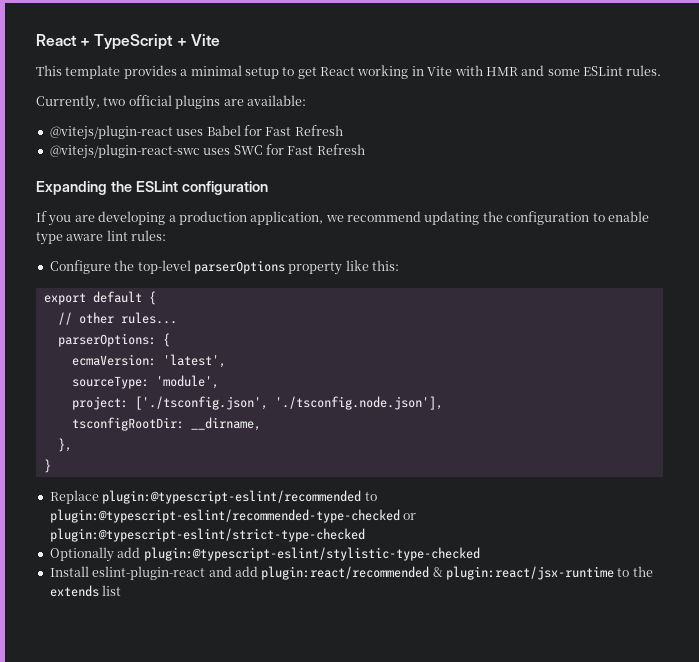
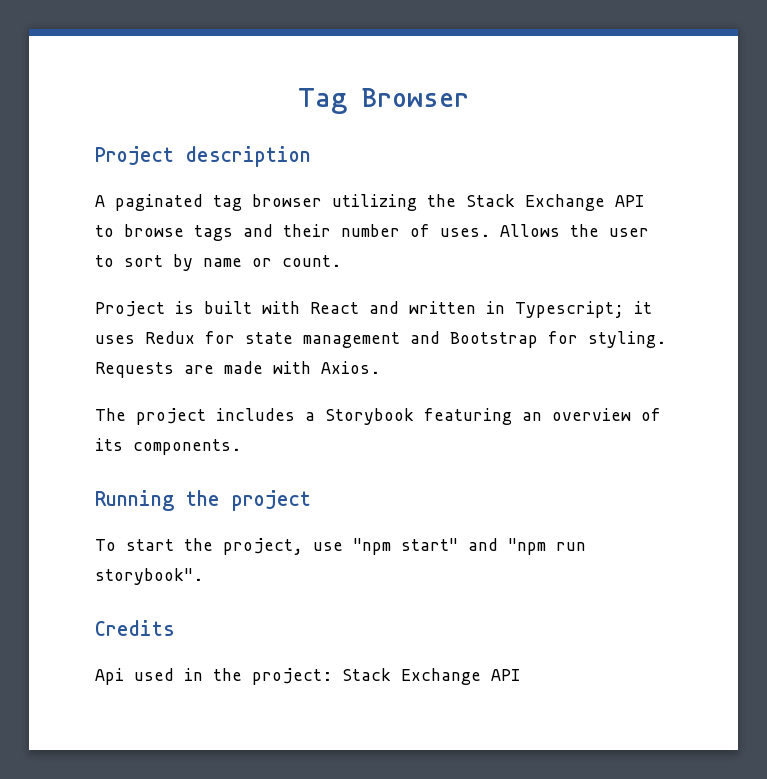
[36,34,220,50] [36,65,662,79] [36,95,306,110] [49,125,343,140] [49,144,365,159] [36,181,268,195] [36,211,649,226] [36,230,167,245] [49,260,399,275] [43,291,156,305] [57,312,177,325] [57,333,170,347] [71,354,226,368] [71,375,219,389] [71,396,443,410] [71,417,261,431] [57,438,72,452] [43,459,51,473] [49,490,377,504] [49,509,417,523] [49,528,365,542] [49,547,480,562] [49,566,653,580] [49,585,122,597] React + TypeScript + Vite // This template provides a minimal setup to get React working in Vite with HMR and some ESLint rules. // Currently, two official plugins are available: // @vitejs/plugin-react uses Babel for Fast Refresh // @vitejs/plugin-react-swc uses SWC for Fast Refresh // Expanding the ESLint configuration // If you are developing a production application, we recommend updating the configuration to enable type aware lint rules: // Configure the top-level parserOptions property like this: // export default { // // other rules... // parserOptions: { // ecmaVersion: 'latest', // sourceType: 'module', // project: ['./tsconfig.json', './tsconfig.node.json'], // tsconfigRootDir: __dirname, // }, // } // Replace plugin:@typescript-eslint/recommended to plugin:@typescript-eslint/recommended-type-checked or plugin:@typescript-eslint/strict-type-checked // Optionally add plugin:@typescript-eslint/stylistic-type-checked // Install eslint-plugin-react and add plugin:react/recommended & plugin:react/jsx-runtime to the extends list -> [298,88,469,114] [95,146,311,167] [95,194,645,211] [95,224,649,241] [95,254,341,271] [95,301,652,318] [95,331,666,348] [95,361,380,378] [95,408,661,425] [95,438,241,455] [95,490,311,511] [95,538,586,555] [95,568,203,585] [95,620,175,636] [95,668,521,685] Tag Browser // Project description // A paginated tag browser utilizing the Stack Exchange API to browse tags and their number of uses. Allows the user to sort by name or count. // Project is built with React and written in Typescript; it uses Redux for state management and Bootstrap for styling. Requests are made with Axios. // The project includes a Storybook featuring an overview of its components. // Running the project // To start the project, use "npm start" and "npm run storybook". // Credits // Api used in the project: Stack Exchange API

